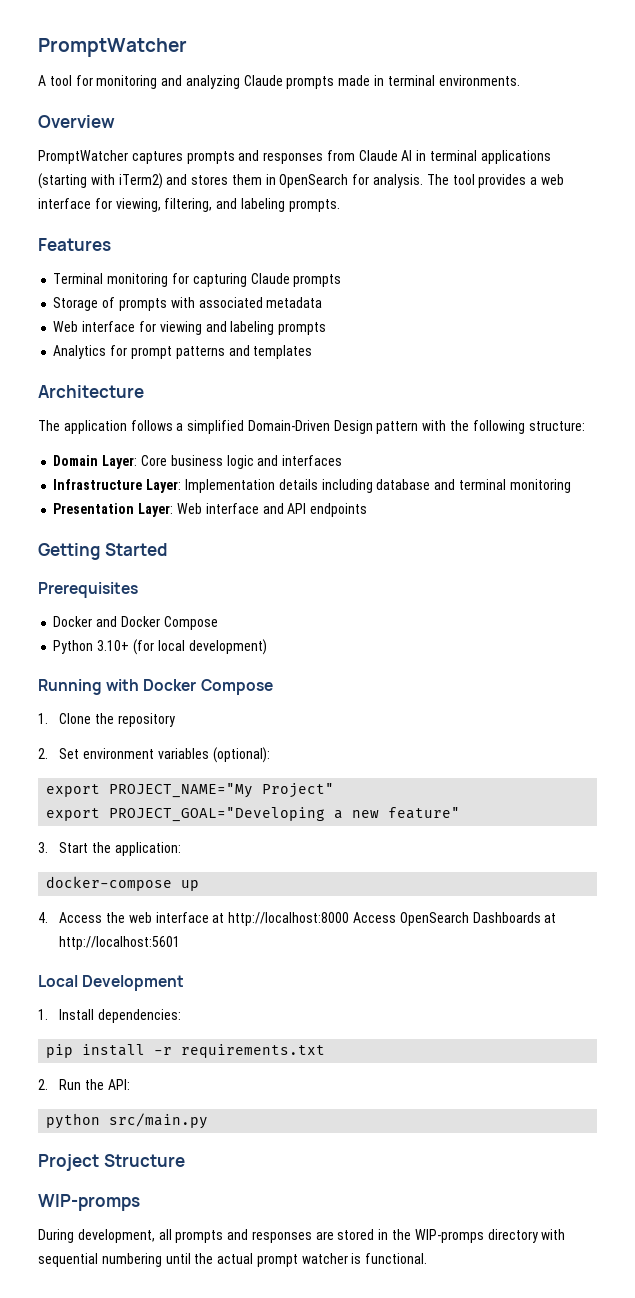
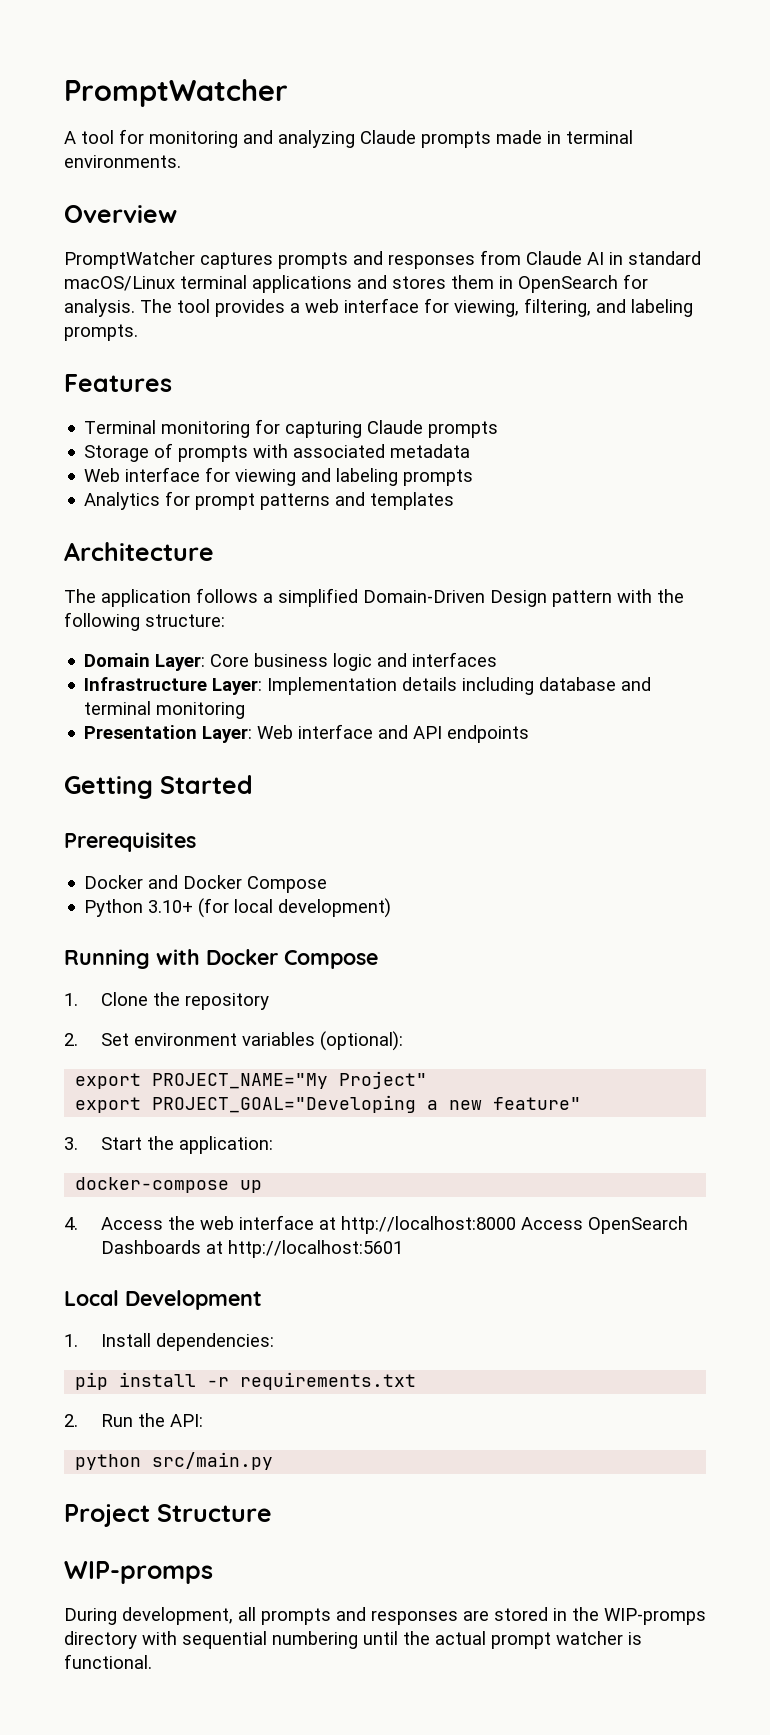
[430,150,551,164] [38,173,163,189] terminal applications (starting with iTerm2) -> [628,251,701,265] [64,275,352,293] standard macOS/Linux terminal applications

